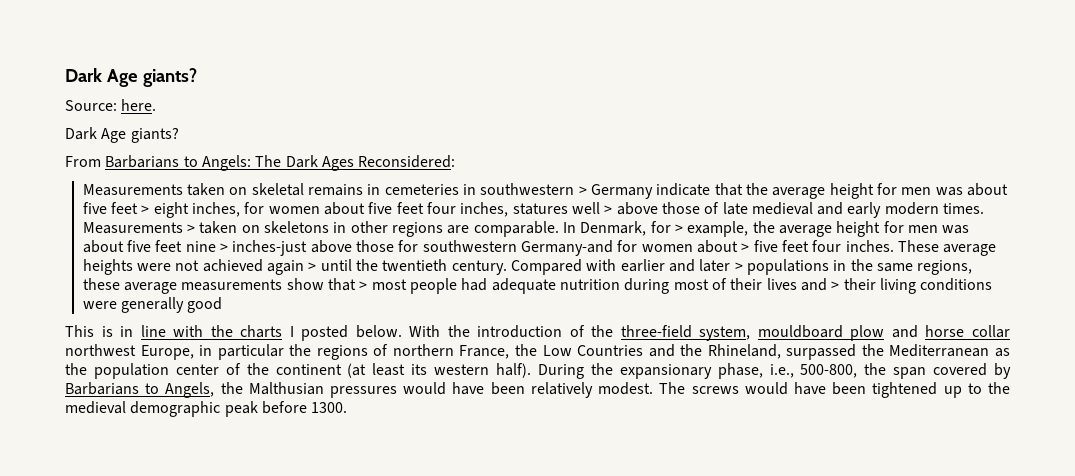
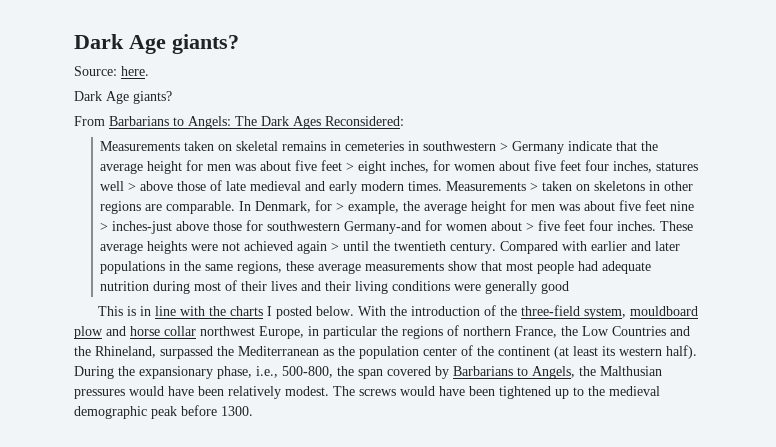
[734,262,743,271] > -> (681, 246) none
[359,281,368,290] > -> (503, 266) none
[831,281,840,290] > -> (322, 286) none

